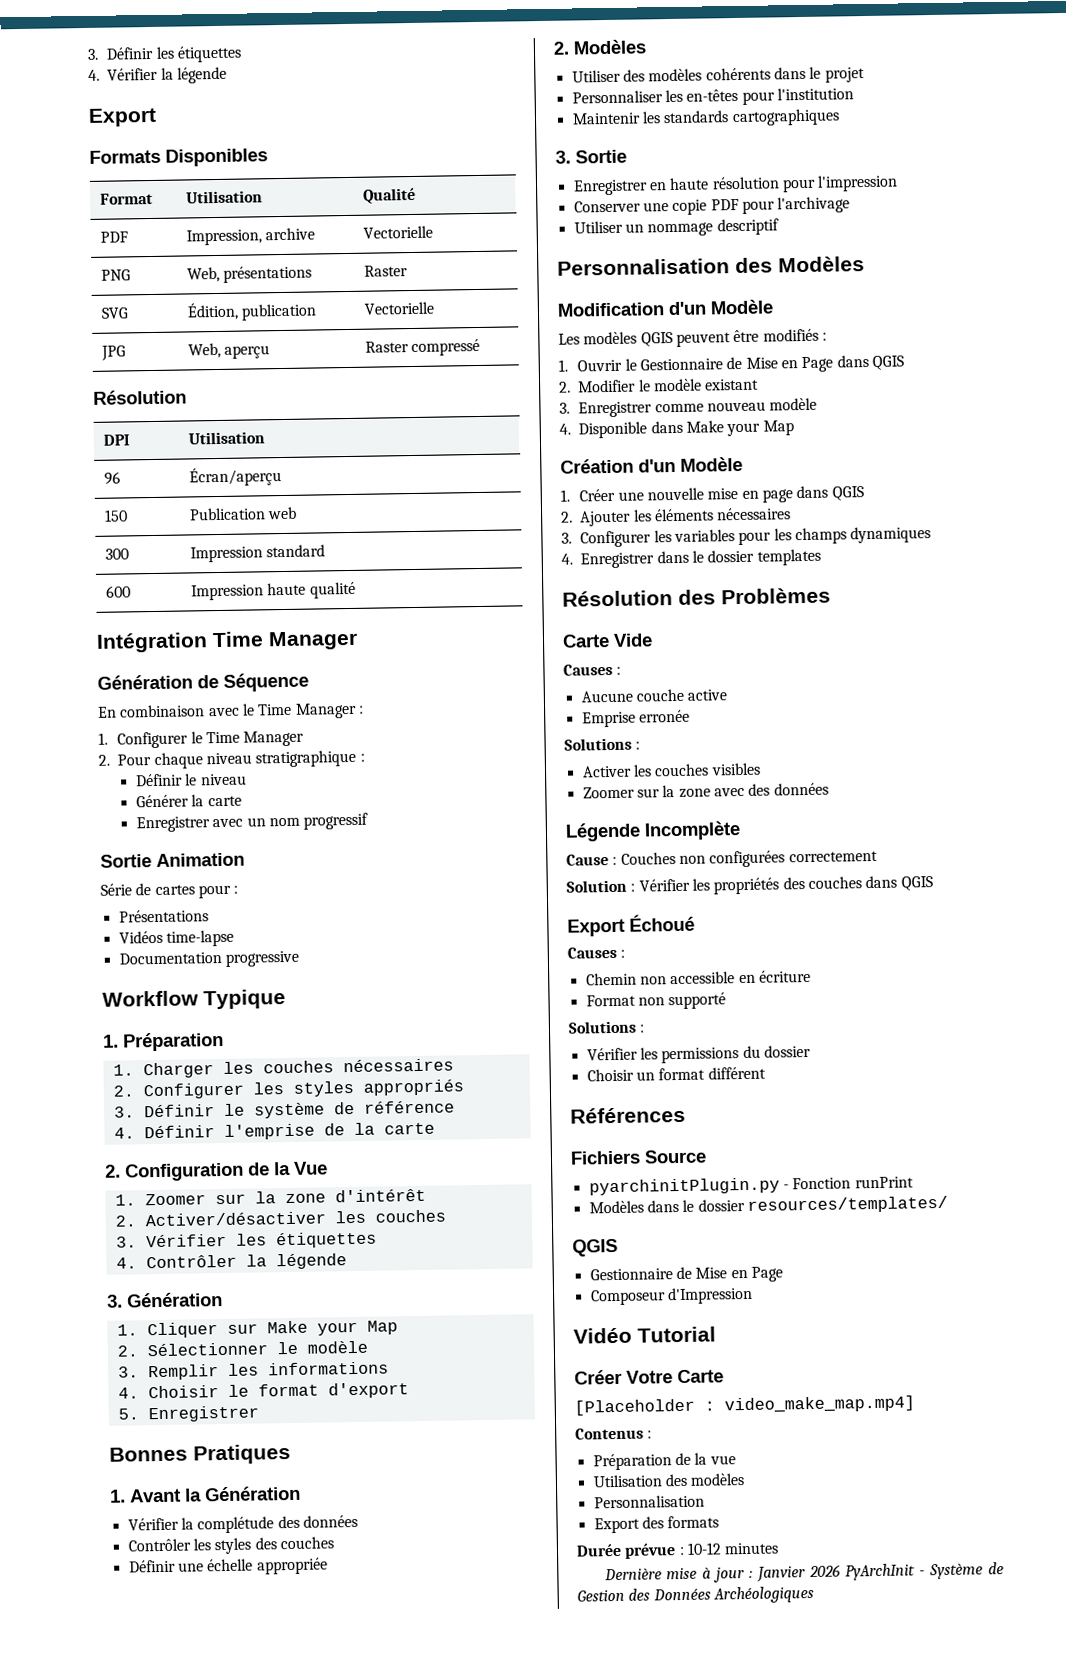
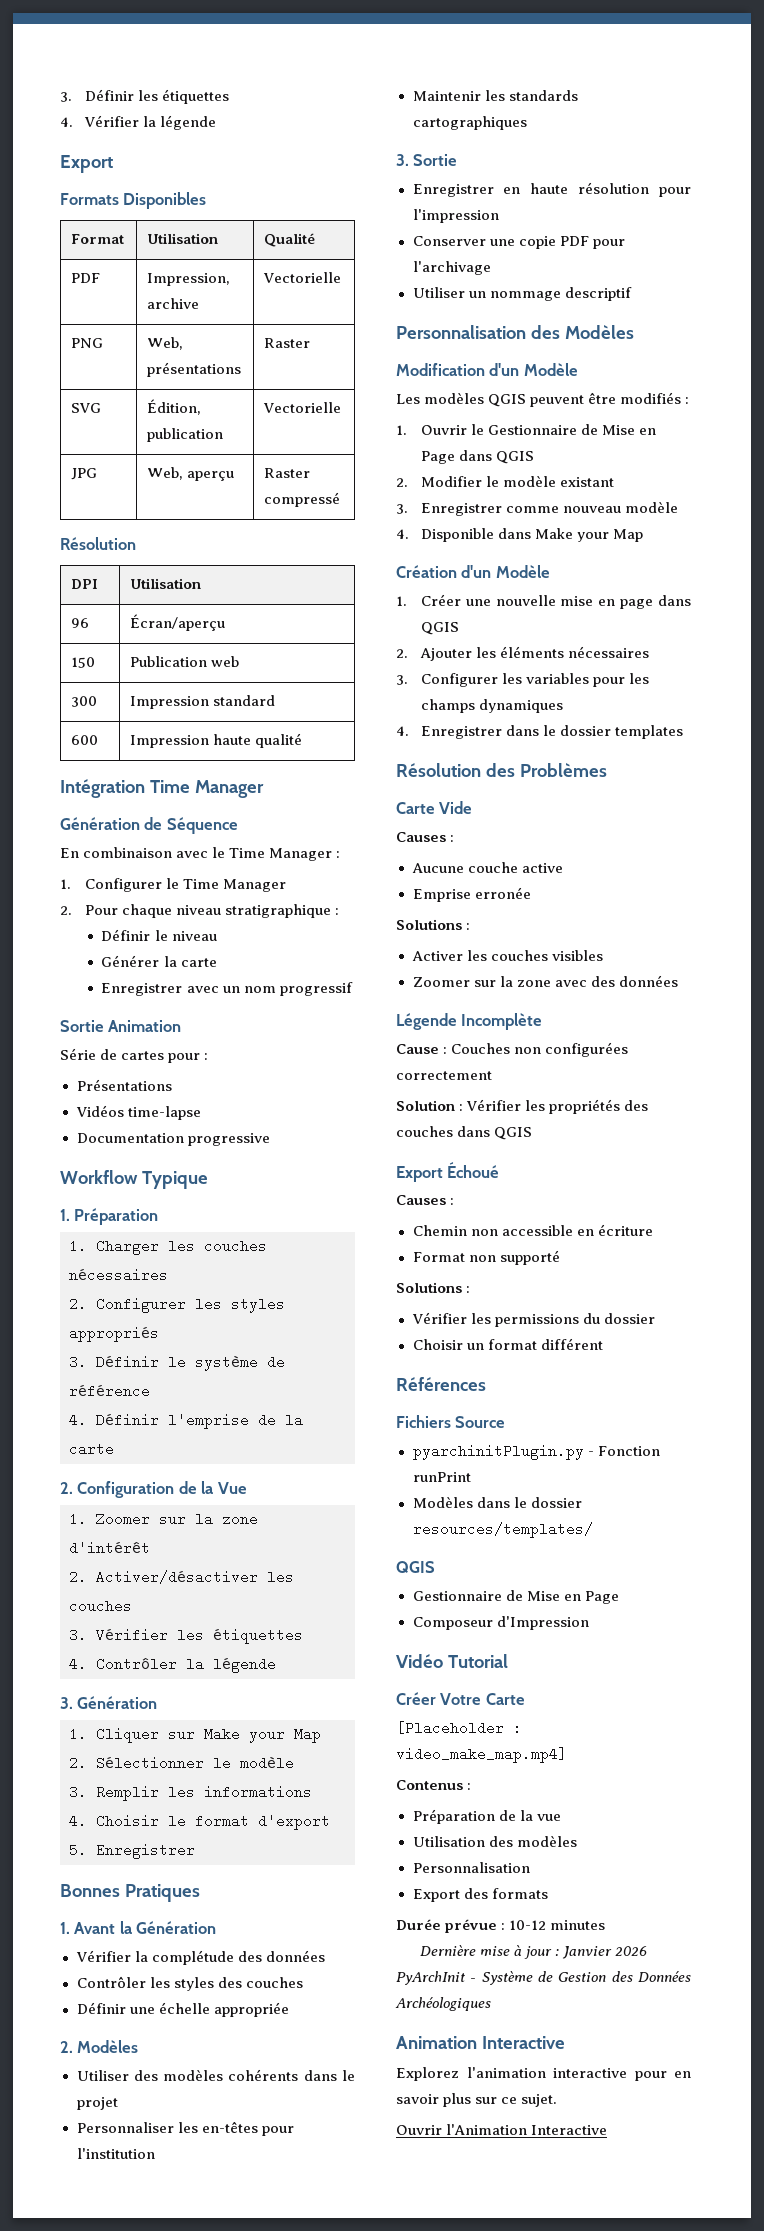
(814, 1594) none -> [396,2036,565,2049] [396,2067,691,2081] [396,2093,558,2107] [396,2124,608,2135] // Animation Interactive // Explorez l'animation interactive pour en savoir plus sur ce sujet. // Ouvrir l'Animation Interactive

